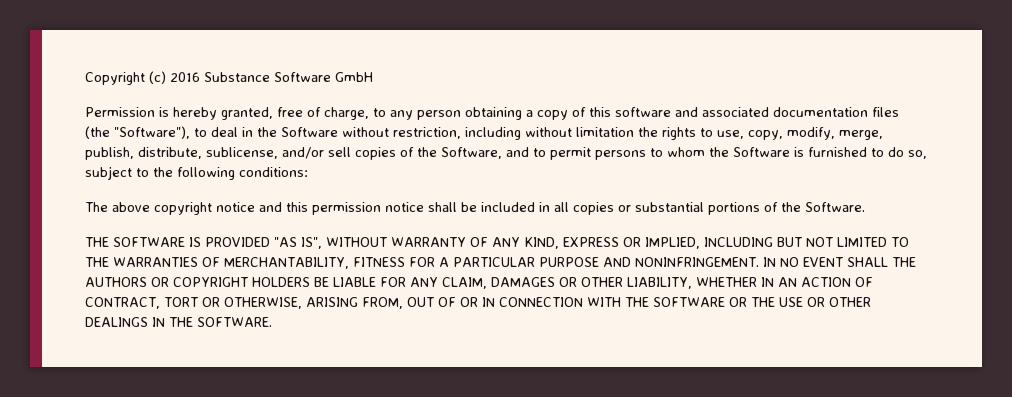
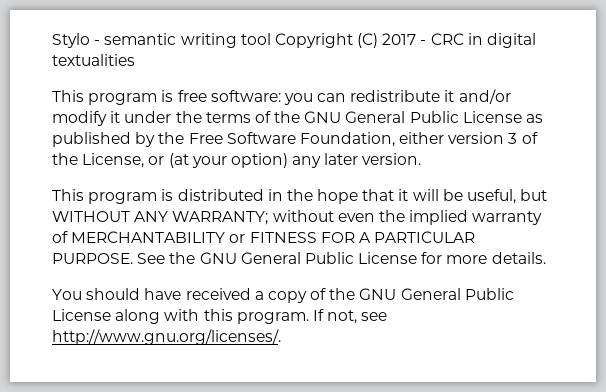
[85,71,373,85] [85,107,899,120] [85,126,883,140] [85,147,927,160] [85,166,308,180] [85,202,865,215] [85,237,909,249] [85,257,916,269] [85,277,873,289] [85,297,871,309] [85,317,272,327] Copyright (c) 2016 Substance Software GmbH // Permission is hereby granted, free of charge, to any person obtaining a copy of this software and associated documentation files (the "Software"), to deal in the Software without restriction, including without limitation the rights to use, copy, modify, merge, publish, distribute, sublicense, and/or sell copies of the Software, and to permit persons to whom the Software is furnished to do so, subject to the following conditions: // The above copyright notice and this permission notice shall be included in all copies or substantial portions of the Software. // THE SOFTWARE IS PROVIDED "AS IS", WITHOUT WARRANTY OF ANY KIND, EXPRESS OR IMPLIED, INCLUDING BUT NOT LIMITED TO THE WARRANTIES OF MERCHANTABILITY, FITNESS FOR A PARTICULAR PURPOSE AND NONINFRINGEMENT. IN NO EVENT SHALL THE AUTHORS OR COPYRIGHT HOLDERS BE LIABLE FOR ANY CLAIM, DAMAGES OR OTHER LIABILITY, WHETHER IN AN ACTION OF CONTRACT, TORT OR OTHERWISE, ARISING FROM, OUT OF OR IN CONNECTION WITH THE SOFTWARE OR THE USE OR OTHER DEALINGS IN THE SOFTWARE. -> [52,33,537,48] [52,54,135,66] [52,89,511,105] [52,111,544,126] [52,132,538,147] [52,153,422,168] [52,189,548,204] [52,210,543,225] [52,231,476,243] [52,252,546,264] [52,288,514,303] [52,309,388,324] [52,329,281,345] Stylo - semantic writing tool Copyright (C) 2017 - CRC in digital textualities // This program is free software: you can redistribute it and/or modify it under the terms of the GNU General Public License as published by the Free Software Foundation, either version 3 of the License, or (at your option) any later version. // This program is distributed in the hope that it will be useful, but WITHOUT ANY WARRANTY; without even the implied warranty of MERCHANTABILITY or FITNESS FOR A PARTICULAR PURPOSE. See the GNU General Public License for more details. // You should have received a copy of the GNU General Public License along with this program. If not, see http://www.gnu.org/licenses/.

